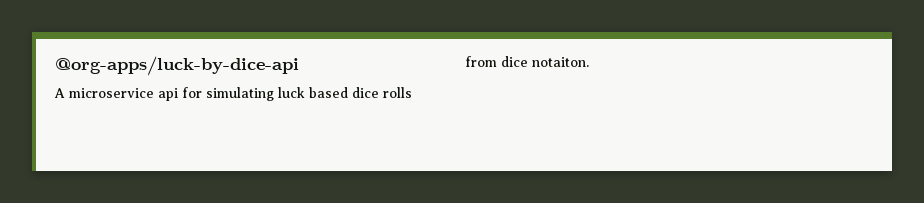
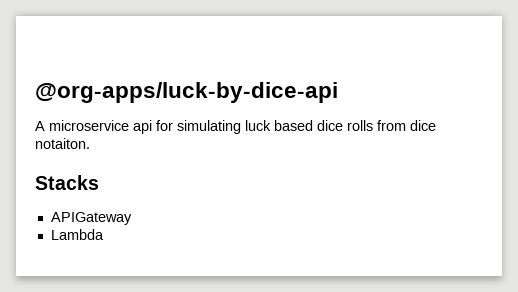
(589, 62) none -> [35,175,99,190] [50,212,132,225] [50,229,104,240] // Stacks // APIGateway // Lambda

